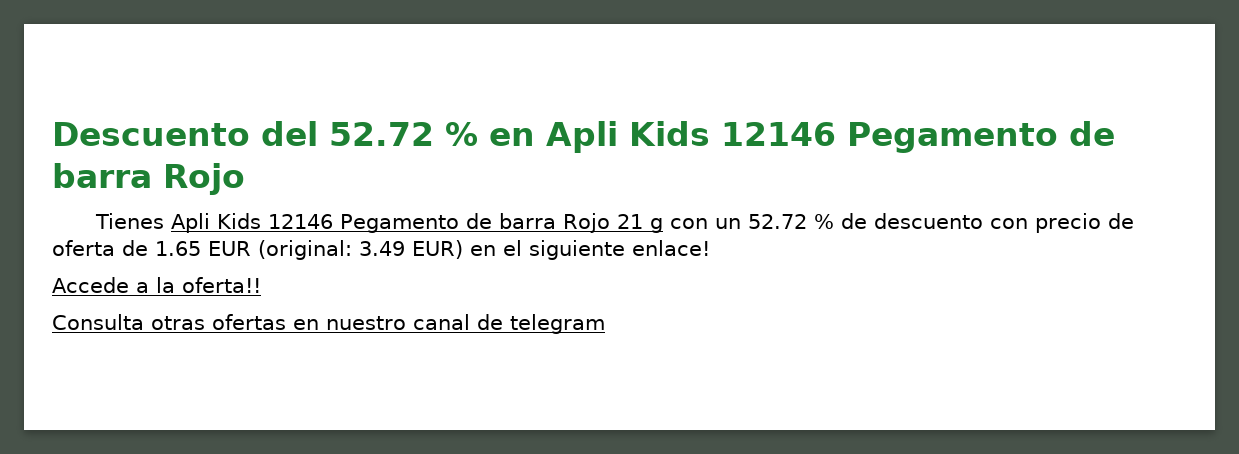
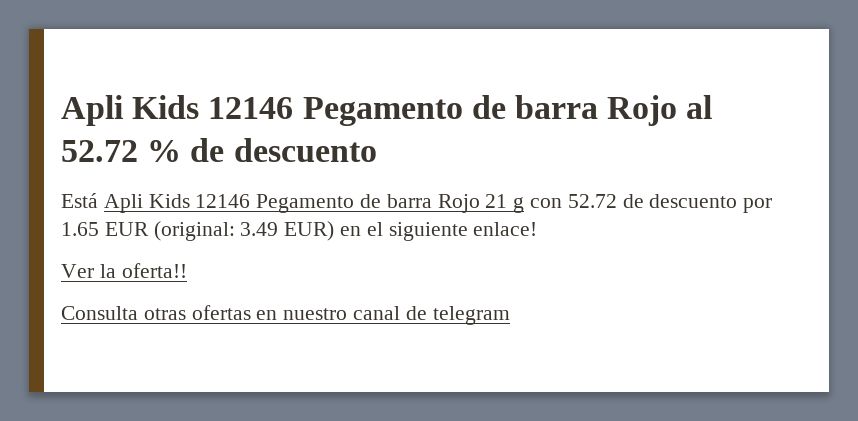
[52,121,1115,153] [52,163,245,195] [94,213,165,229] Descuento del 52.72 % en Apli Kids 12146 Pegamento de barra Rojo // Tienes -> [61,95,713,126] [61,138,377,162] [61,193,98,208] Apli Kids 12146 Pegamento de barra Rojo al 52.72 % de descuento // Está
[715,213,1135,233] [52,240,148,256] un 52.72 % de descuento con precio de oferta de -> [567,194,773,213] 52.72 de descuento por
[52,277,149,293] Accede a -> [61,264,94,278] Ver

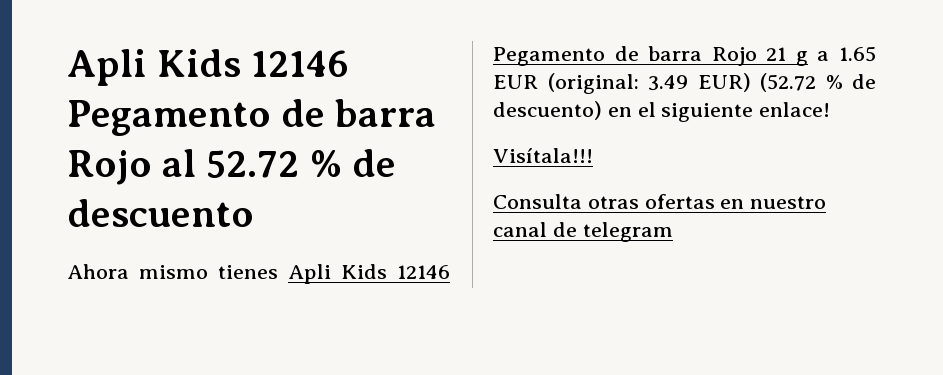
[61,193,98,208] Está -> [67,264,278,279] Ahora mismo tienes
[530,194,773,213] con 52.72 de descuento por -> [817,51,830,61] a
(335, 231) none -> [760,73,876,92] [493,101,602,120] (52.72 % de descuento)
[61,263,187,278] Ver la oferta!! -> [493,148,593,163] Visítala!!!

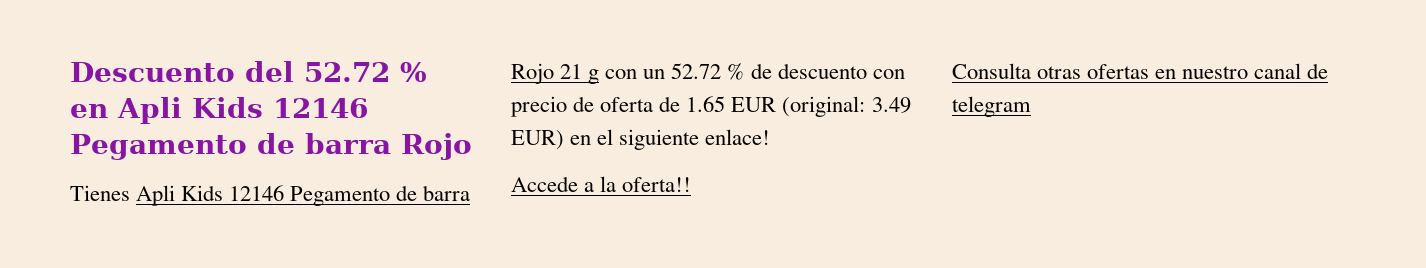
[67,49,350,86] [67,99,437,136] [67,149,397,185] [67,199,253,227] [67,264,278,279] Apli Kids 12146 Pegamento de barra Rojo al 52.72 % de descuento // Ahora mismo tienes -> [70,61,427,82] [70,97,368,124] [70,133,472,160] [70,185,130,201] Descuento del 52.72 % en Apli Kids 12146 Pegamento de barra Rojo // Tienes
[817,51,830,61] a -> [605,63,905,80] [511,96,681,117] con un 52.72 % de descuento con precio de oferta de
[760,73,876,92] [493,101,602,120] (52.72 % de descuento) -> (564, 140) none
[493,148,593,163] Visítala!!! -> [511,176,692,192] Accede a la oferta!!

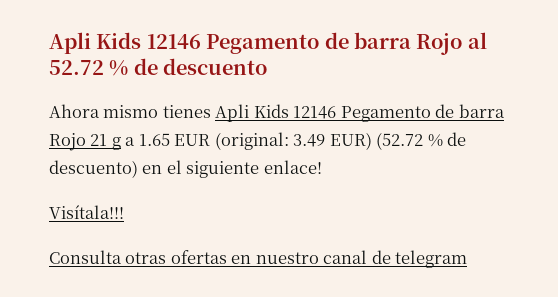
[70,61,427,82] [70,97,368,124] [70,133,472,160] [70,185,130,201] Descuento del 52.72 % en Apli Kids 12146 Pegamento de barra Rojo // Tienes -> [49,32,487,55] [49,58,268,76] [49,104,211,118] Apli Kids 12146 Pegamento de barra Rojo al 52.72 % de descuento // Ahora mismo tienes
[605,63,905,80] [511,96,681,117] con un 52.72 % de descuento con precio de oferta de -> [125,137,136,146] a
(564, 140) none -> [376,132,467,150] [49,160,138,178] (52.72 % de descuento)
[511,176,692,192] Accede a la oferta!! -> [49,205,124,219] Visítala!!!

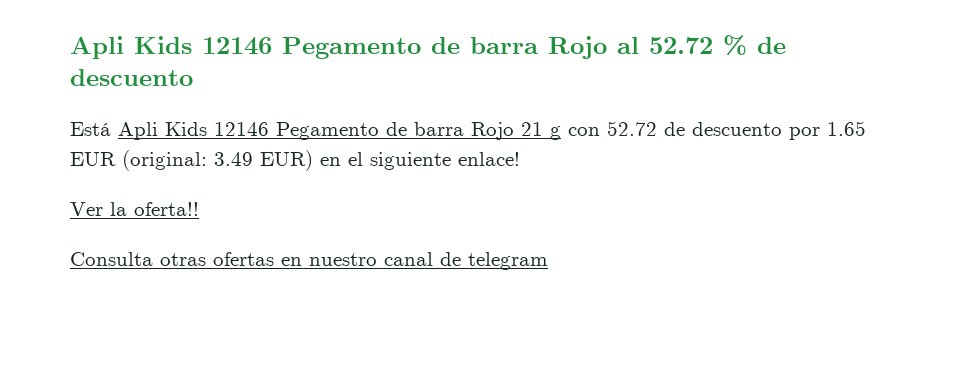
[49,104,211,118] Ahora mismo tienes -> [70,122,111,136] Está
[125,137,136,146] a -> [568,121,820,140] con 52.72 de descuento por
[376,132,467,150] [49,160,138,178] (52.72 % de descuento) -> (313, 160) none
[49,205,124,219] Visítala!!! -> [70,202,199,216] Ver la oferta!!

